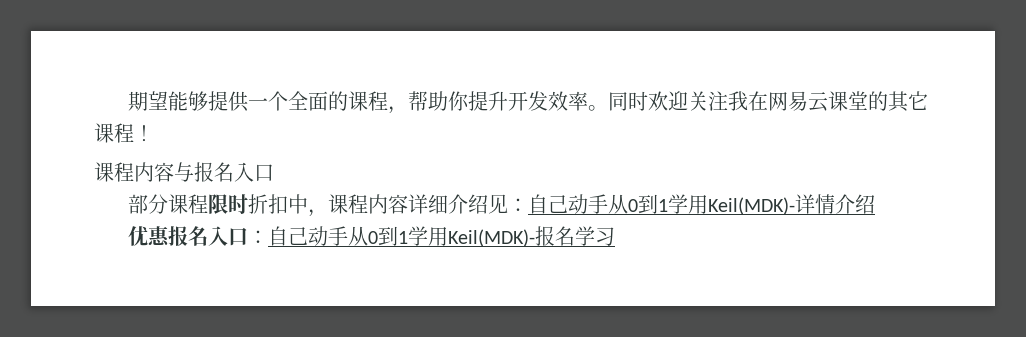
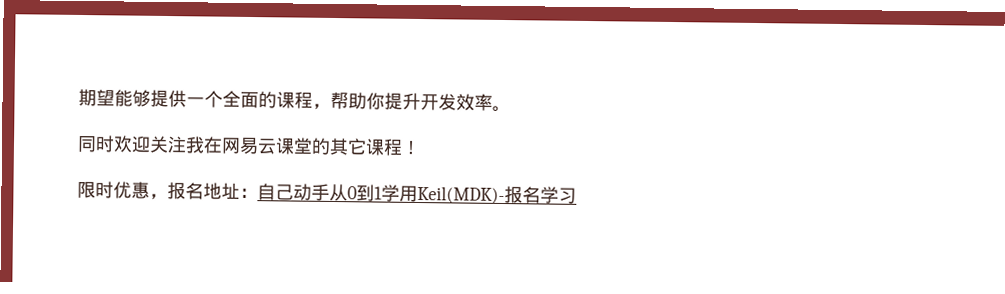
(608, 108) none -> (511, 109) //
[94,162,274,182] [127,194,875,217] [127,226,248,247] 课程内容与报名入口 // 部分课程限时折扣中，课程内容详细介绍见：自己动手从0到1学用Keil(MDK)-详情介绍 // 优惠报名入口 -> [77,180,240,201] 限时优惠，报名地址

